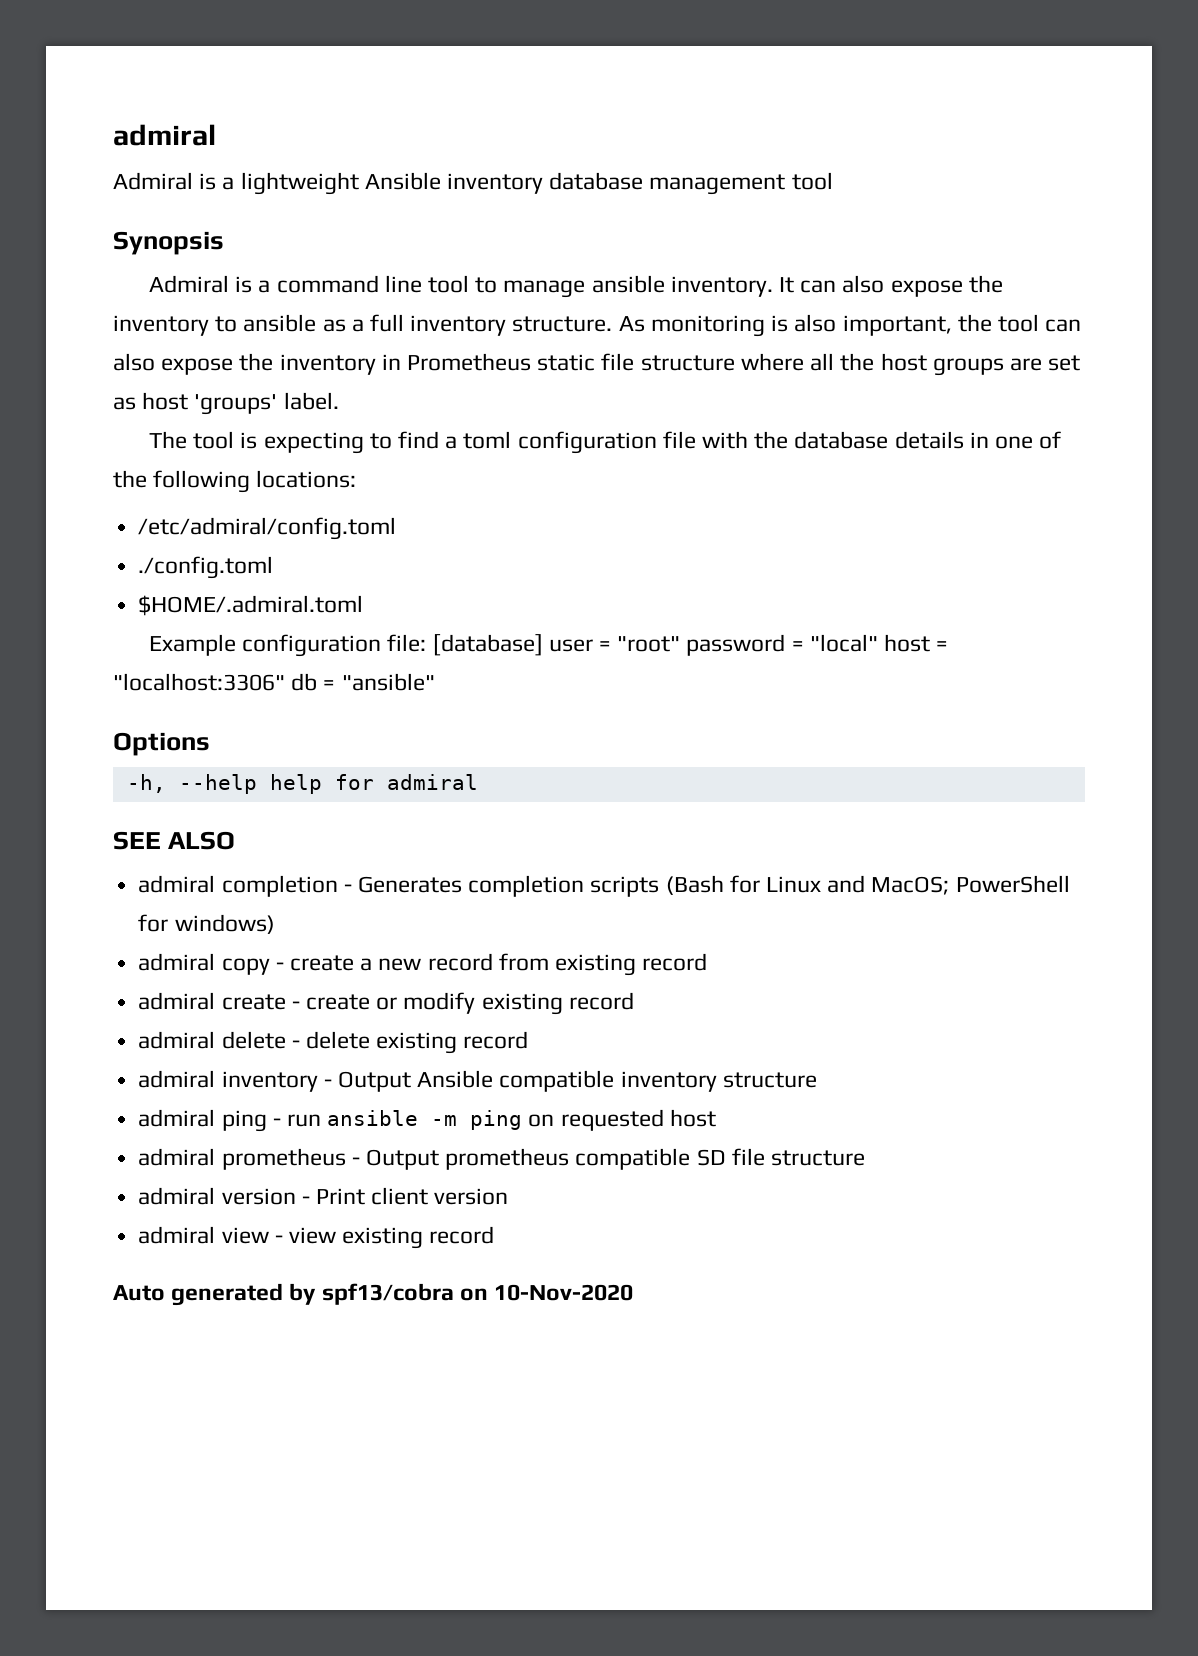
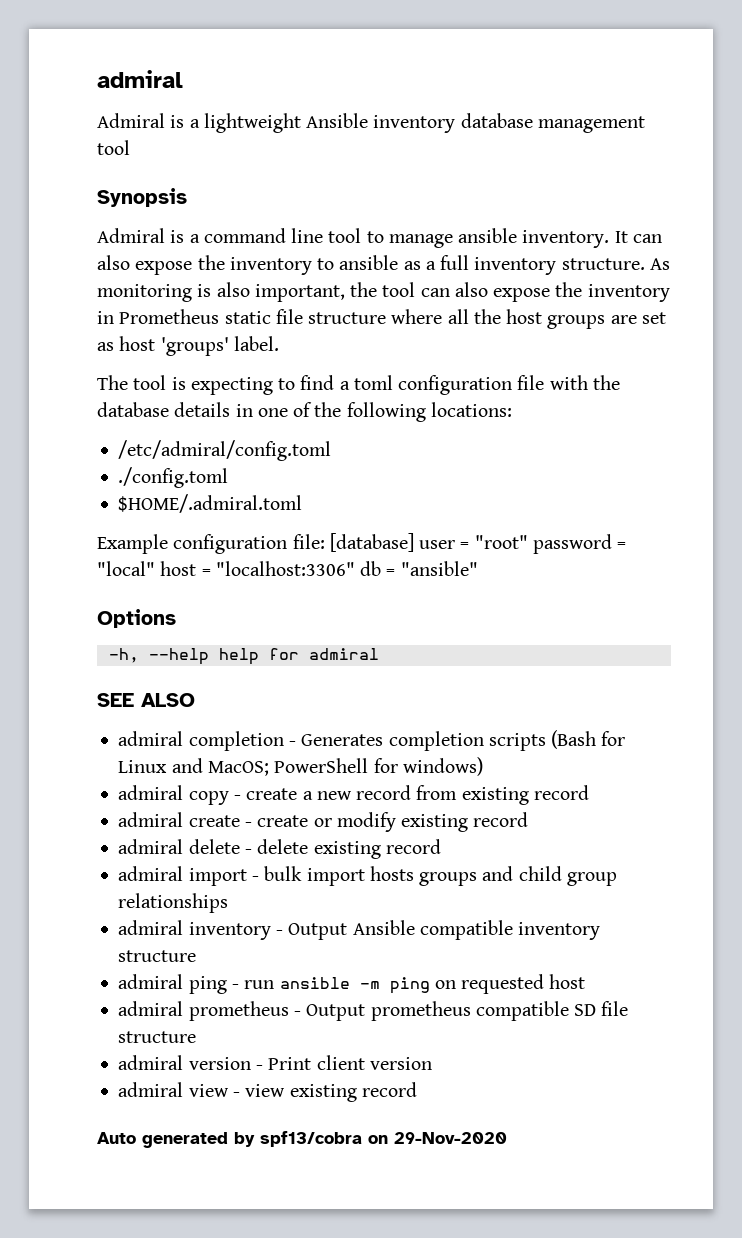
(529, 1040) none -> [118,866,617,886] [118,893,229,913] // admiral import - bulk import hosts groups and child group relationships
[494,1284,634,1301] 10-Nov-2020 -> [394,1132,507,1144] 29-Nov-2020

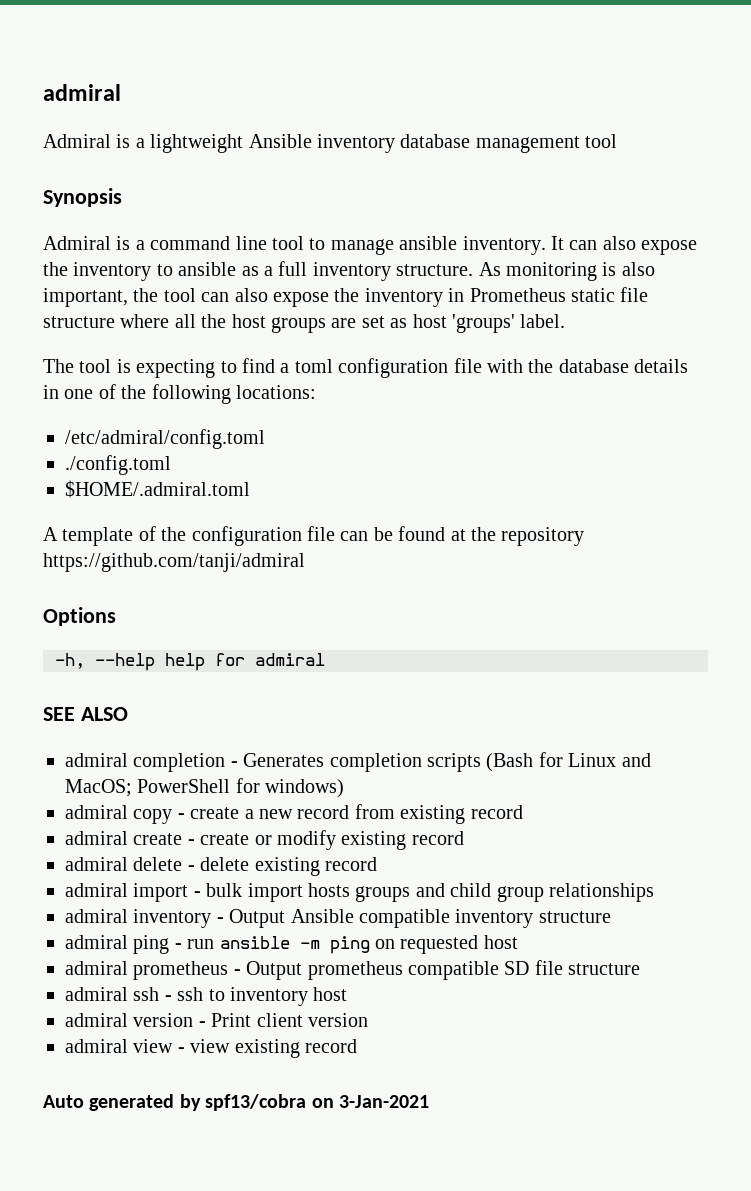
[97,533,627,554] [97,561,478,576] Example configuration file: [database] user = "root" password = "local" host = "localhost:3306" db = "ansible" -> [43,526,585,546] [43,553,305,572] A template of the configuration file can be found at the repository https://github.com/tanji/admiral
(197, 1037) none -> [65,987,348,1006] // admiral ssh - ssh to inventory host
[394,1132,507,1144] 29-Nov-2020 -> [339,1095,429,1108] 3-Jan-2021

